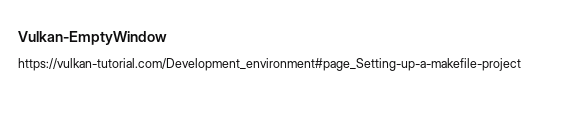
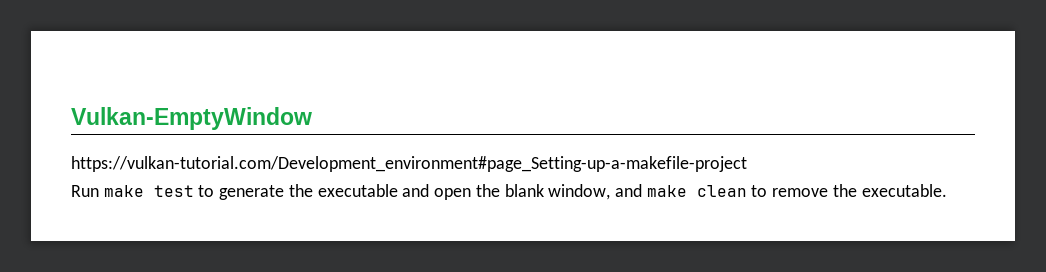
(521, 64) none -> [71,184,947,200] // Run make test to generate the executable and open the blank window, and make clean to remove the executable.

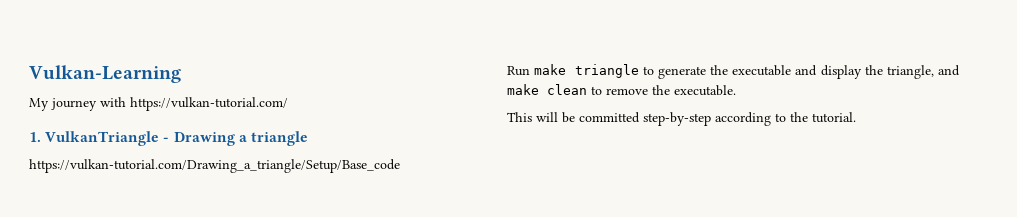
[71,107,312,130] [71,156,747,172] Vulkan-EmptyWindow // https://vulkan-tutorial.com/Development_environment#page_Setting-up-a-makefile-project -> [29,65,181,83] [29,97,288,111] [29,131,308,146] [29,159,400,173] Vulkan-Learning // My journey with https://vulkan-tutorial.com/ // 1. VulkanTriangle - Drawing a triangle // https://vulkan-tutorial.com/Drawing_a_triangle/Setup/Base_code
[153,185,194,197] test -> [574,64,639,78] triangle
[434,184,611,200] open the blank window, -> [820,65,934,79] display the triangle,
(947, 190) none -> [507,112,856,126] // This will be committed step-by-step according to the tutorial.

